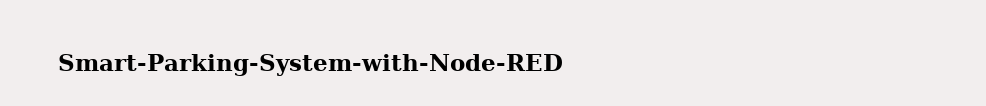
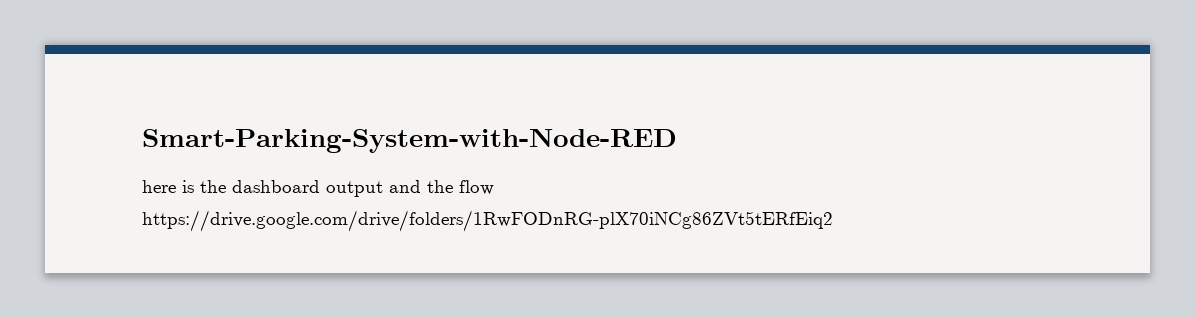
(563, 65) none -> [142,180,494,197] [142,210,833,232] // here is the dashboard output and the flow https://drive.google.com/drive/folders/1RwFODnRG-plX70iNCg86ZVt5tERfEiq2

